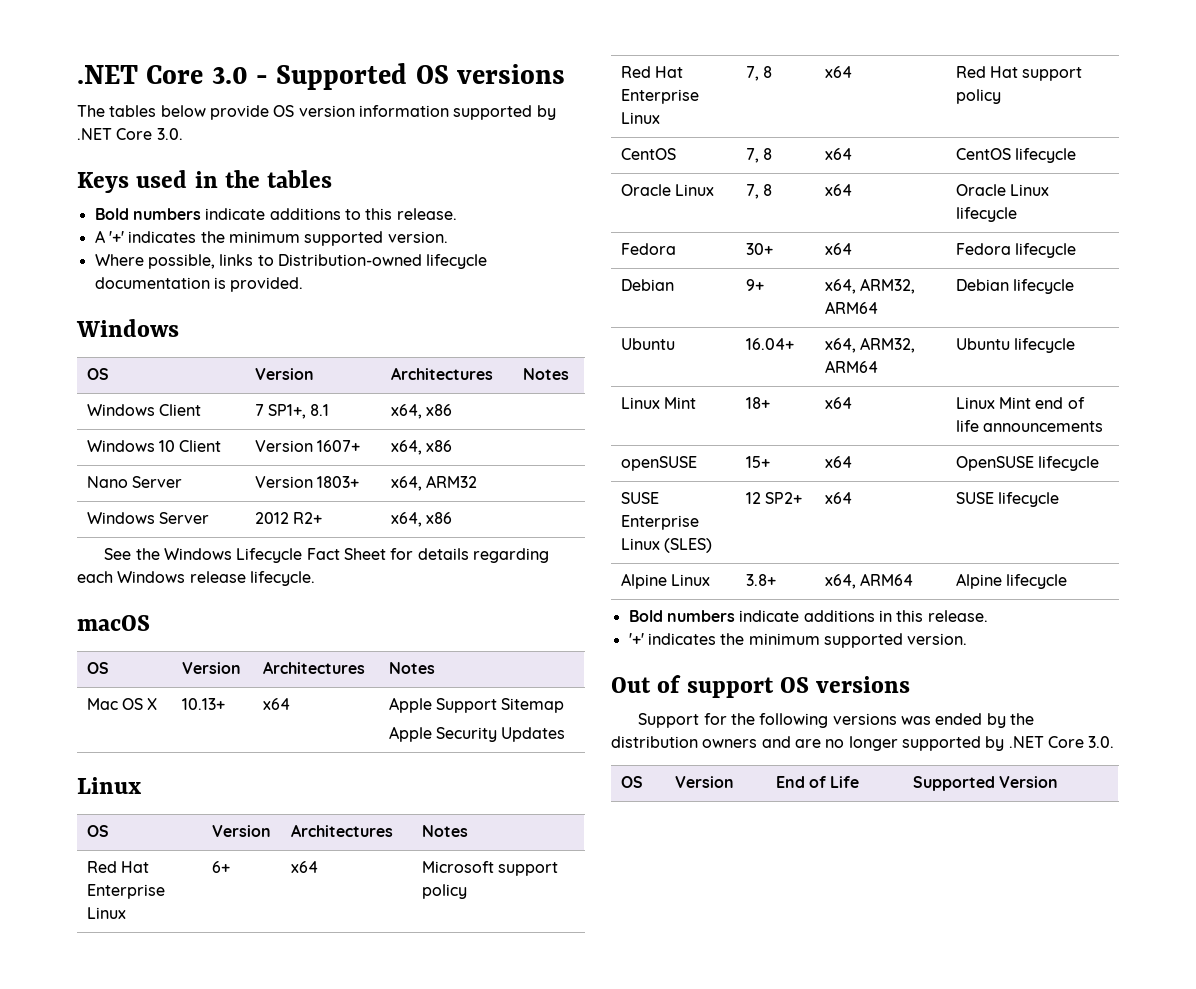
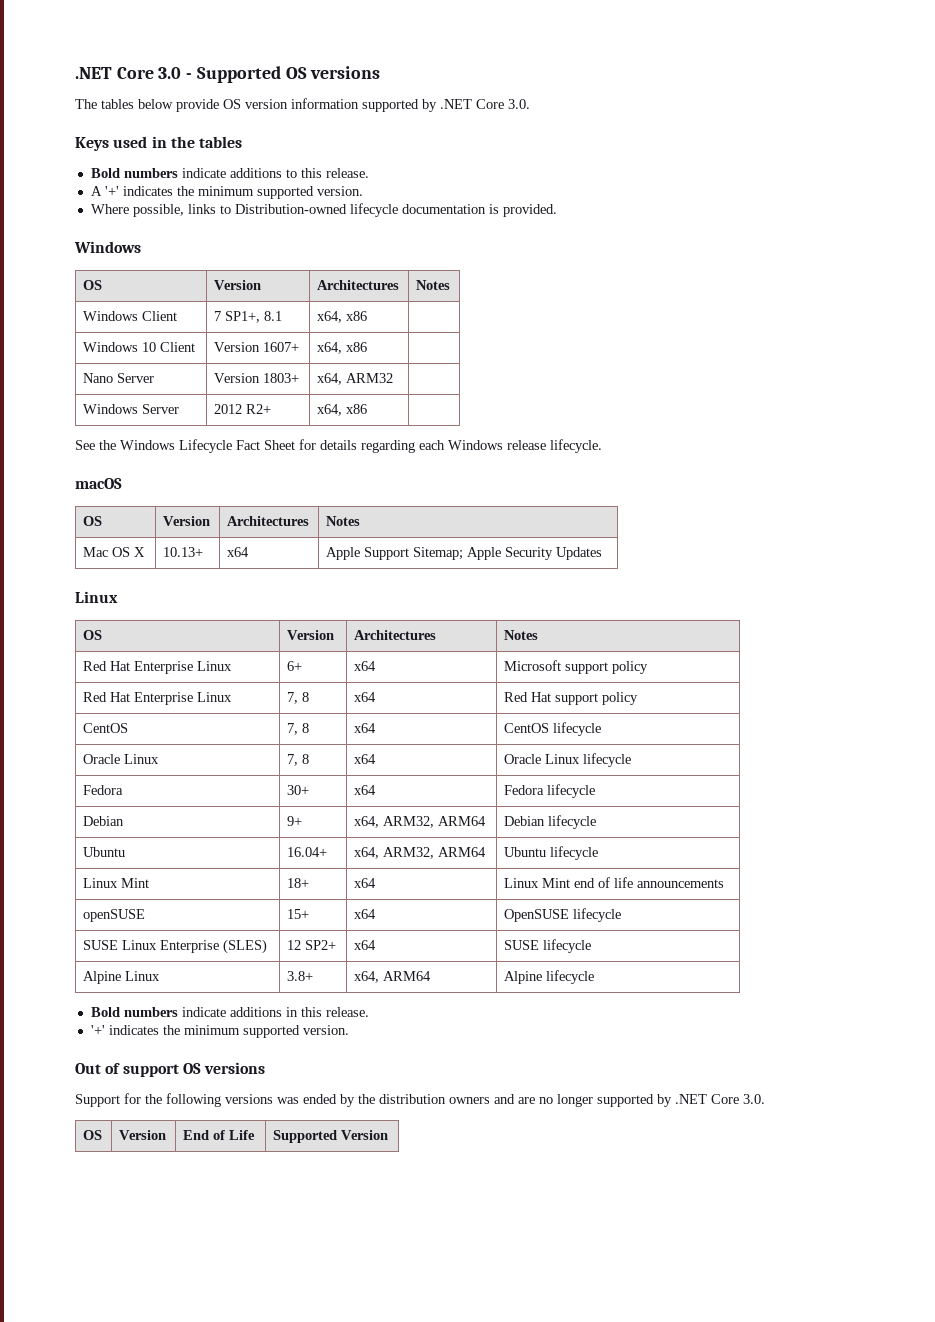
[501,698,565,713] Sitemap // -> [413,547,464,560] Sitemap;
[620,515,699,530] [620,538,660,550] Enterprise Linux -> [122,940,220,953] Linux Enterprise

